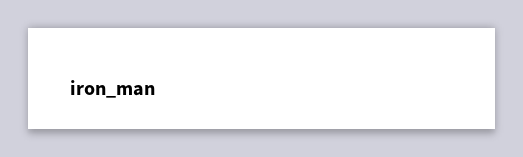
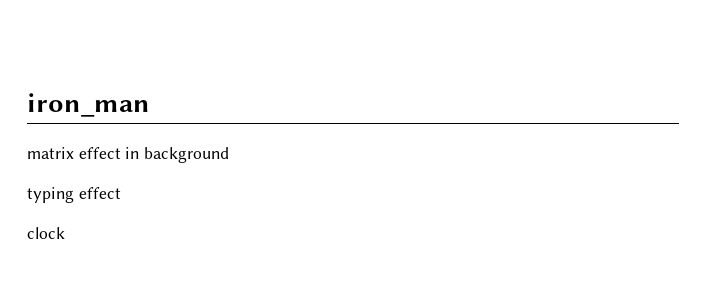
(155, 89) none -> [27,147,230,163] [27,187,121,203] [27,227,65,239] // matrix effect in background // typing effect // clock

